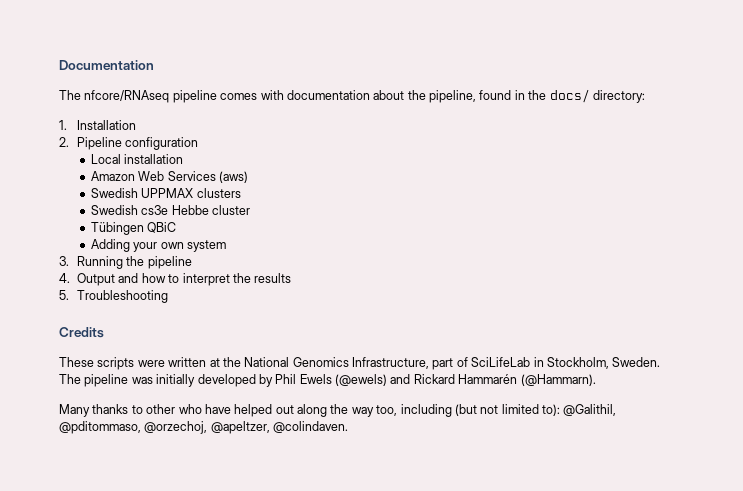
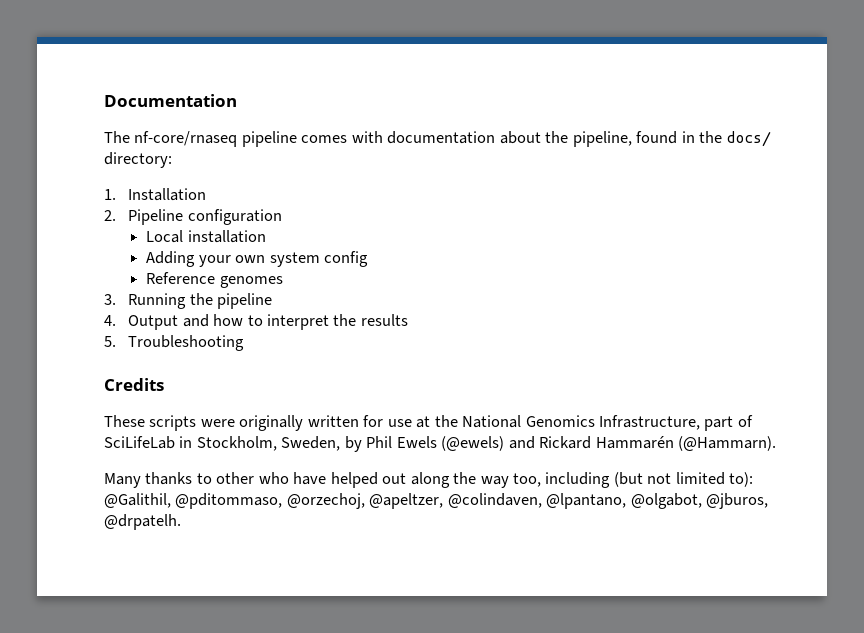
[84,90,170,103] nfcore/RNAseq -> [134,131,238,147] nf-core/rnaseq
[90,171,248,183] [90,188,241,198] [90,205,250,215] [90,222,177,235] // Amazon Web Services (aws) // Swedish UPPMAX clusters // Swedish cs3e Hebbe cluster // Tübingen QBiC -> (266, 236) none
(226, 246) none -> [324,251,369,267] [146,272,283,288] config // Reference genomes
[168,357,207,367] written -> [239,415,412,431] originally written for use
[612,357,661,367] [59,374,256,387] Sweden. The pipeline was initially developed -> [281,436,341,451] Sweden,
[273,421,349,433] @colindaven. -> [447,493,769,509] [104,514,181,530] @colindaven, @lpantano, @olgabot, @jburos, @drpatelh.

